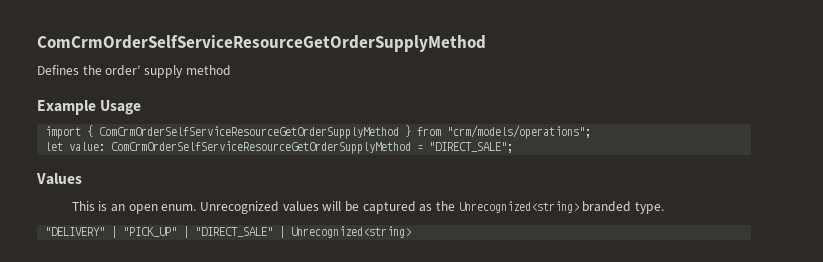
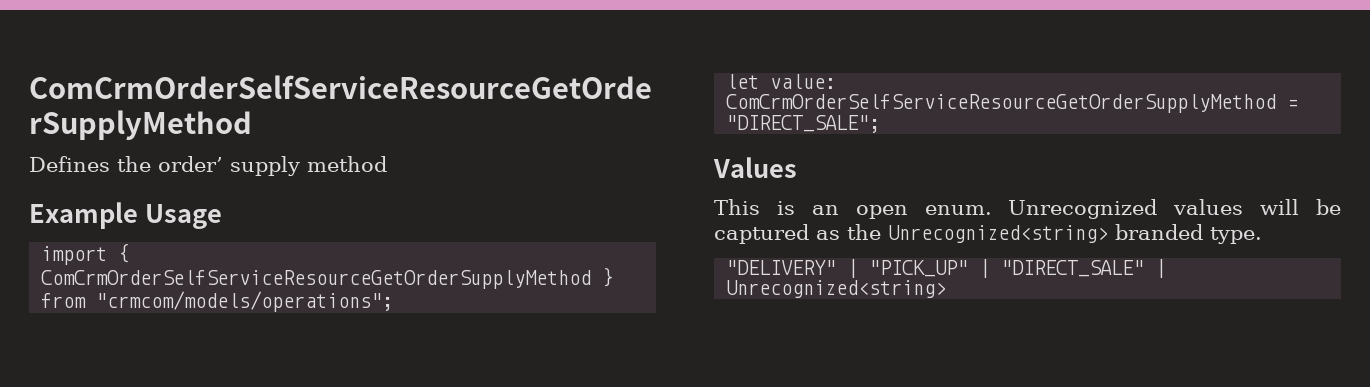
[447,125,592,139] "crm/models/operations"; -> [96,291,394,312] "crmcom/models/operations";

